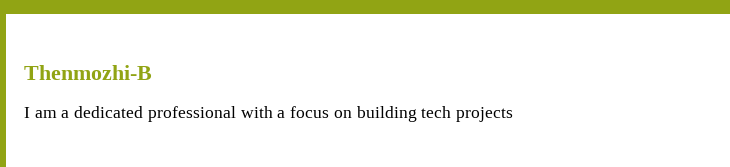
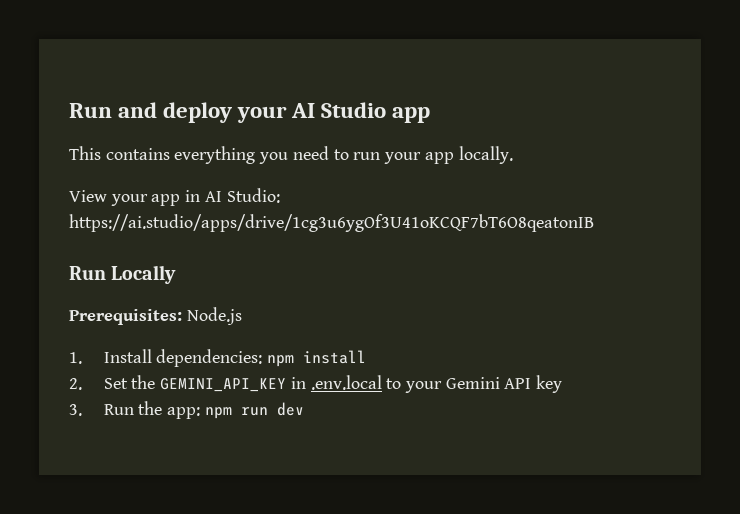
[24,65,152,80] [24,106,513,122] Thenmozhi-B // I am a dedicated professional with a focus on building tech projects -> [69,102,431,123] [69,146,513,164] [69,188,280,206] [69,214,594,232] [69,265,177,284] [69,307,242,325] [69,349,367,367] [69,375,563,393] [69,401,304,419] Run and deploy your AI Studio app // This contains everything you need to run your app locally. // View your app in AI Studio: https://ai.studio/apps/drive/1cg3u6ygOf3U41oKCQF7bT6O8qeatonIB // Run Locally // Prerequisites: Node.js // 1. Install dependencies: npm install // 2. Set the GEMINI_API_KEY in .env.local to your Gemini API key // 3. Run the app: npm run dev

